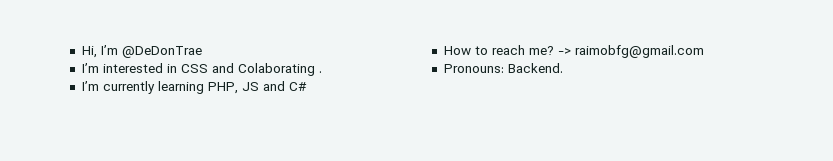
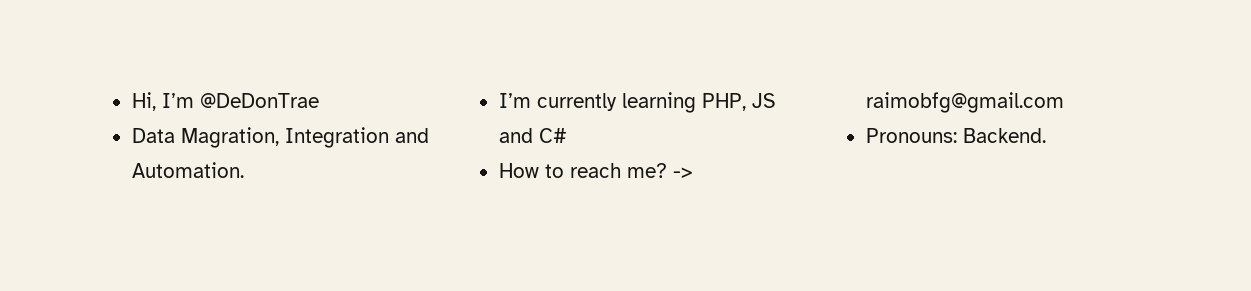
[81,63,322,76] I’m interested in CSS and Colaborating . -> [131,127,429,148] [131,162,244,178] Data Magration, Integration and Automation.

